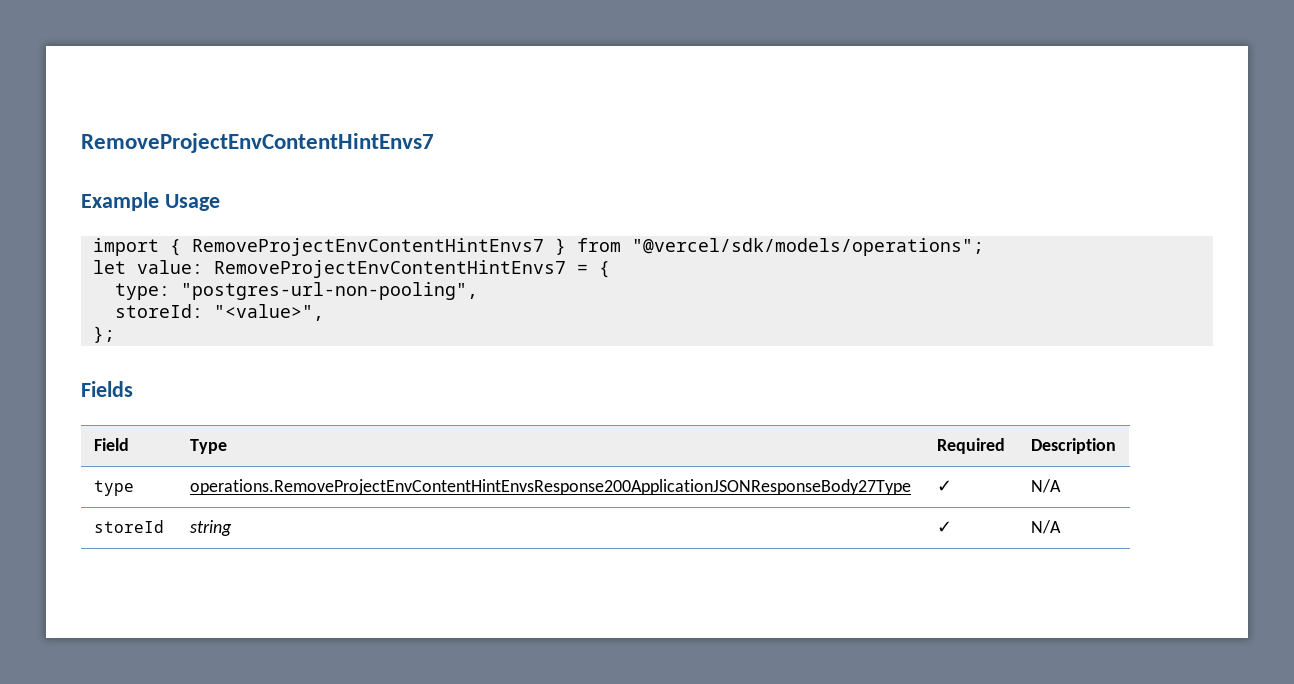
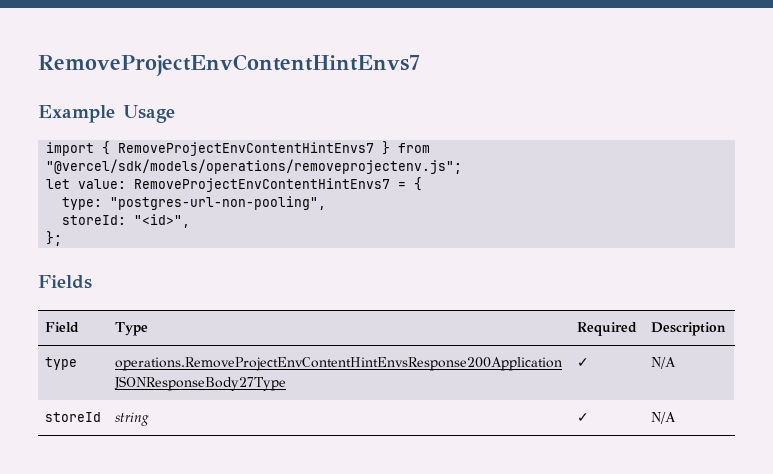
[632,238,984,256] "@vercel/sdk/models/operations"; -> [46,159,463,174] "@vercel/sdk/models/operations/removeprojectenv.js";
[214,304,324,321] "<value>", -> [134,214,191,228] "<id>",

